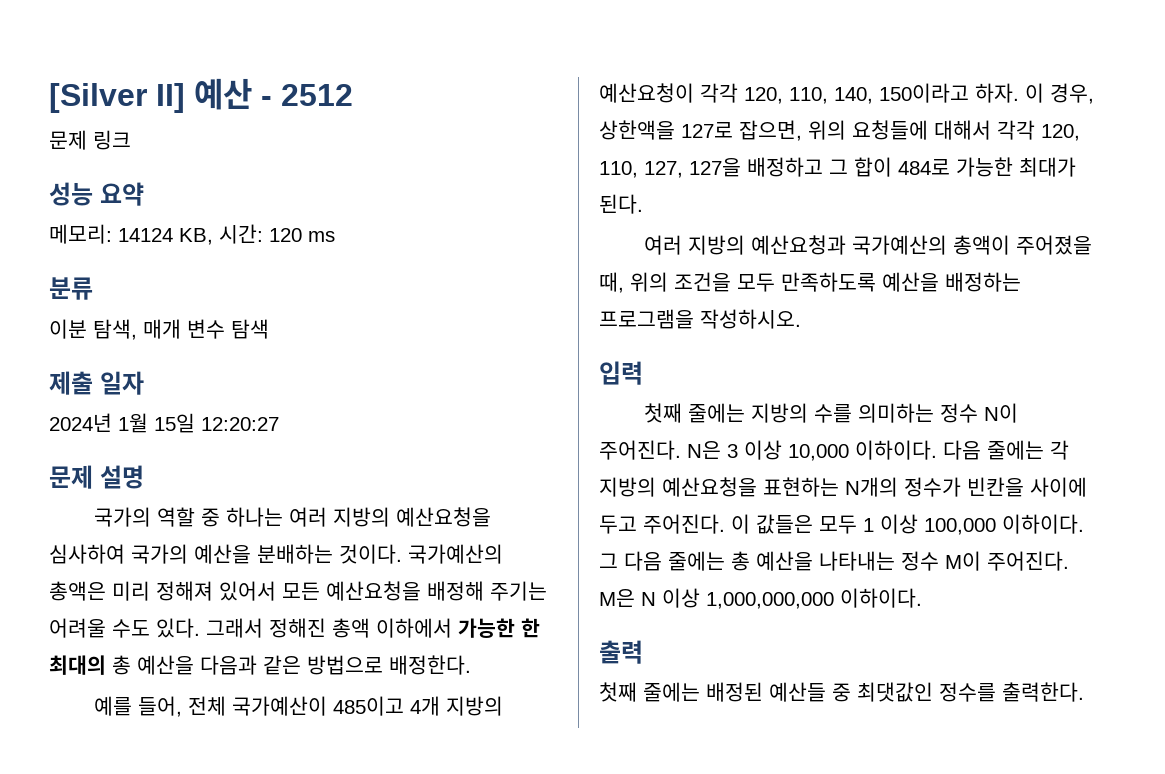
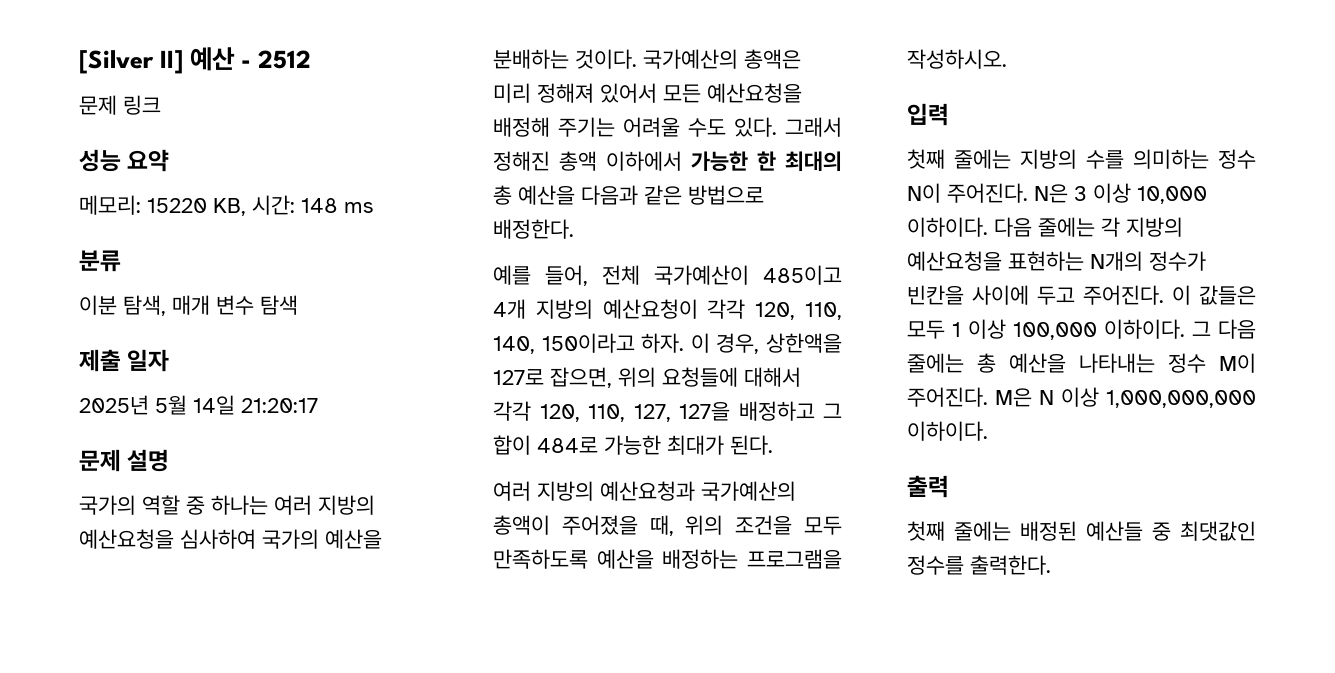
[118,228,173,242] 14124 -> [147,198,207,213] 15220
[269,228,302,242] 120 -> [301,198,338,213] 148
[49,413,279,433] 2024년 1월 15일 12:20:27 -> [79,395,318,415] 2025년 5월 14일 21:20:17

